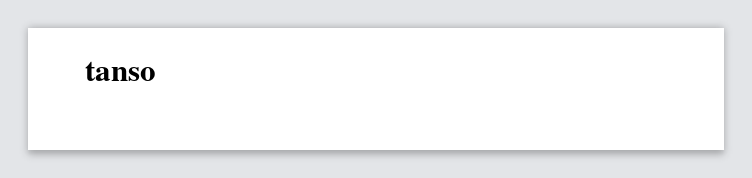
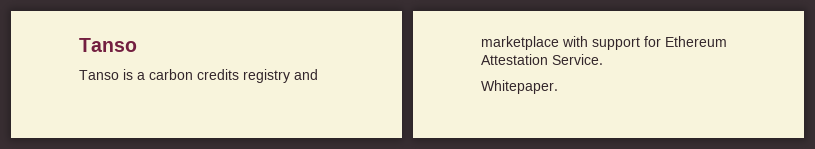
[85,61,156,81] tanso -> [79,38,137,52] [79,69,318,83] [481,36,727,50] [481,54,603,65] [481,80,558,94] Tanso // Tanso is a carbon credits registry and marketplace with support for Ethereum Attestation Service. // Whitepaper.

